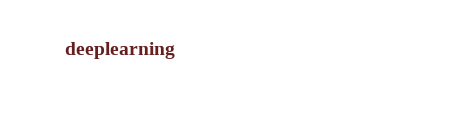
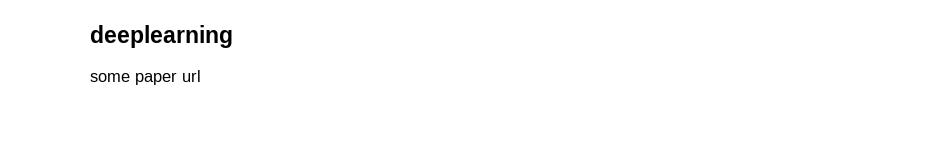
(175, 50) none -> [90,70,201,85] // some paper url

